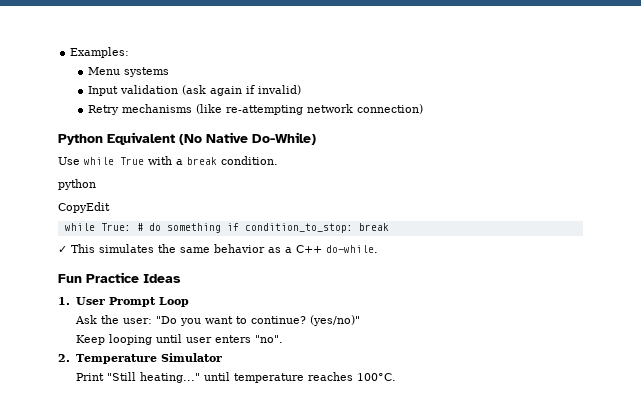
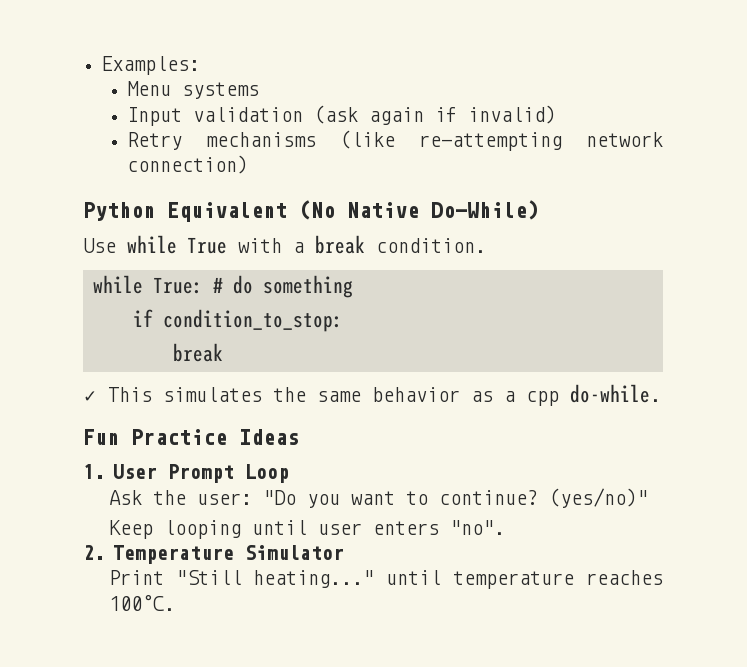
[58,179,96,190] [58,202,110,213] // python // CopyEdit -> (486, 245) none
(221, 228) none -> (353, 286) //
(353, 228) none -> (343, 320) //
[296,245,322,253] C++ -> [526,391,559,406] cpp

